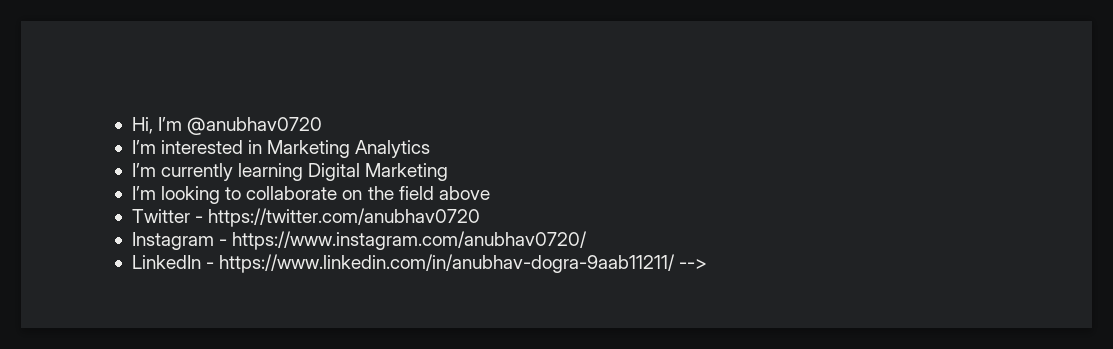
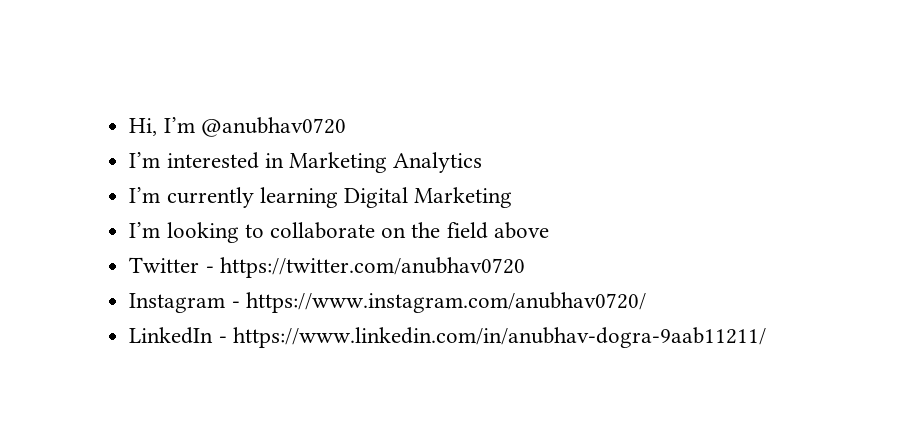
[679,259,708,269] --> -> (766, 337) none

